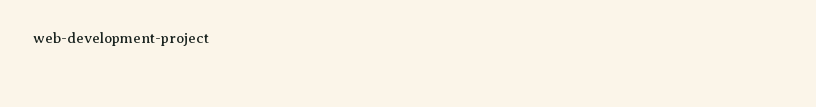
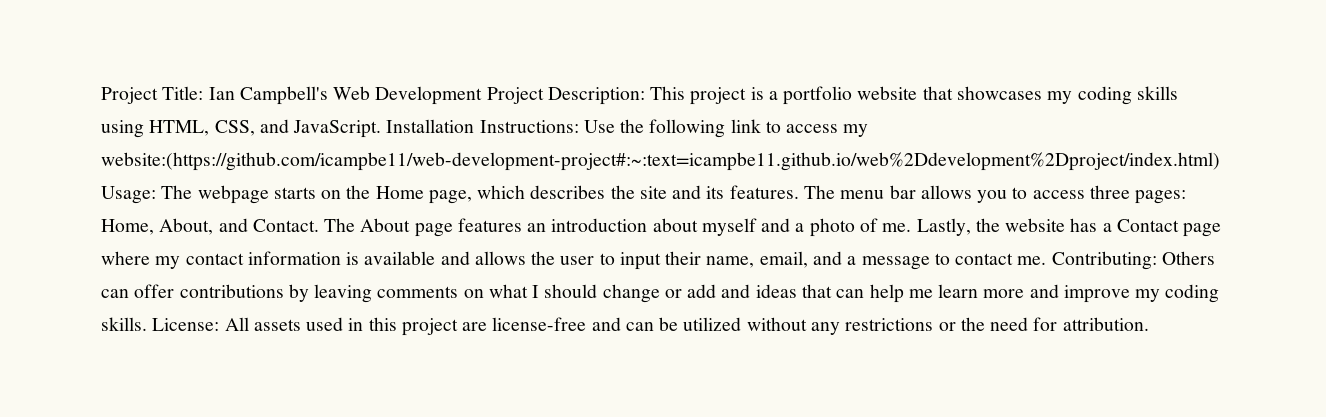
[33,32,209,46] web-development-project -> [101,86,1178,105] [101,119,869,138] [101,152,1220,171] [101,185,1187,204] [101,218,1222,237] [101,251,1215,270] [101,284,1220,303] [101,317,1149,336] Project Title: Ian Campbell's Web Development Project Description: This project is a portfolio website that showcases my coding skills using HTML, CSS, and JavaScript. Installation Instructions: Use the following link to access my website:(https://github.com/icampbe11/web-development-project#:~:text=icampbe11.github.io/web%2Ddevelopment%2Dproject/index.html) Usage: The webpage starts on the Home page, which describes the site and its features. The menu bar allows you to access three pages: Home, About, and Contact. The About page features an introduction about myself and a photo of me. Lastly, the website has a Contact page where my contact information is available and allows the user to input their name, email, and a message to contact me. Contributing: Others can offer contributions by leaving comments on what I should change or add and ideas that can help me learn more and improve my coding skills. License: All assets used in this project are license-free and can be utilized without any restrictions or the need for attribution.

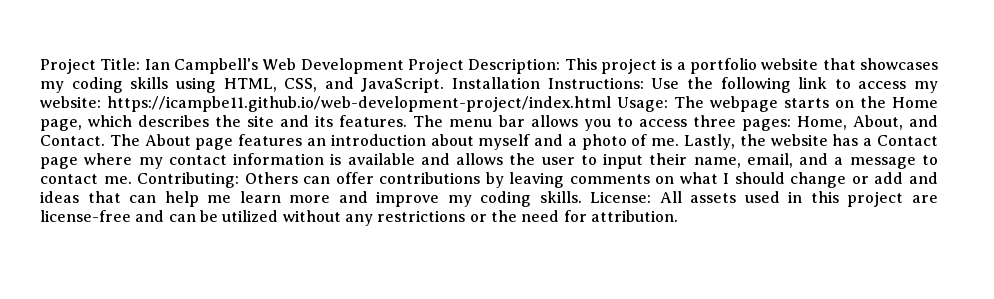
[101,152,1220,171] website:(https://github.com/icampbe11/web-development-project#:~:text=icampbe11.github.io/web%2Ddevelopment%2Dproject/index.html) -> [40,96,612,112] website: https://icampbe11.github.io/web-development-project/index.html

